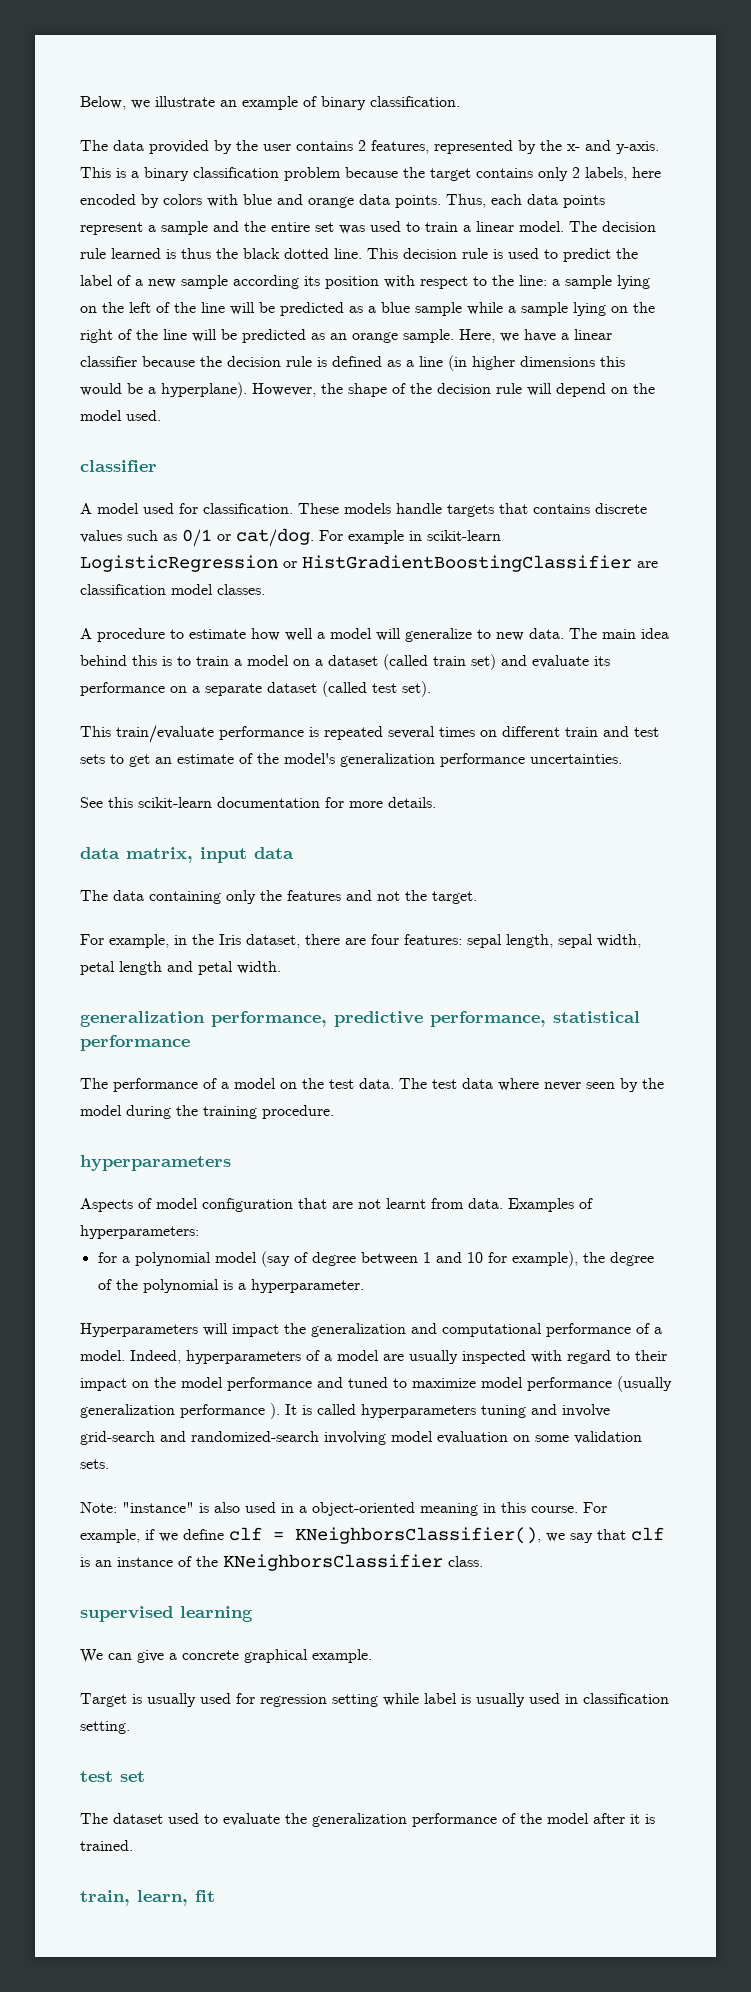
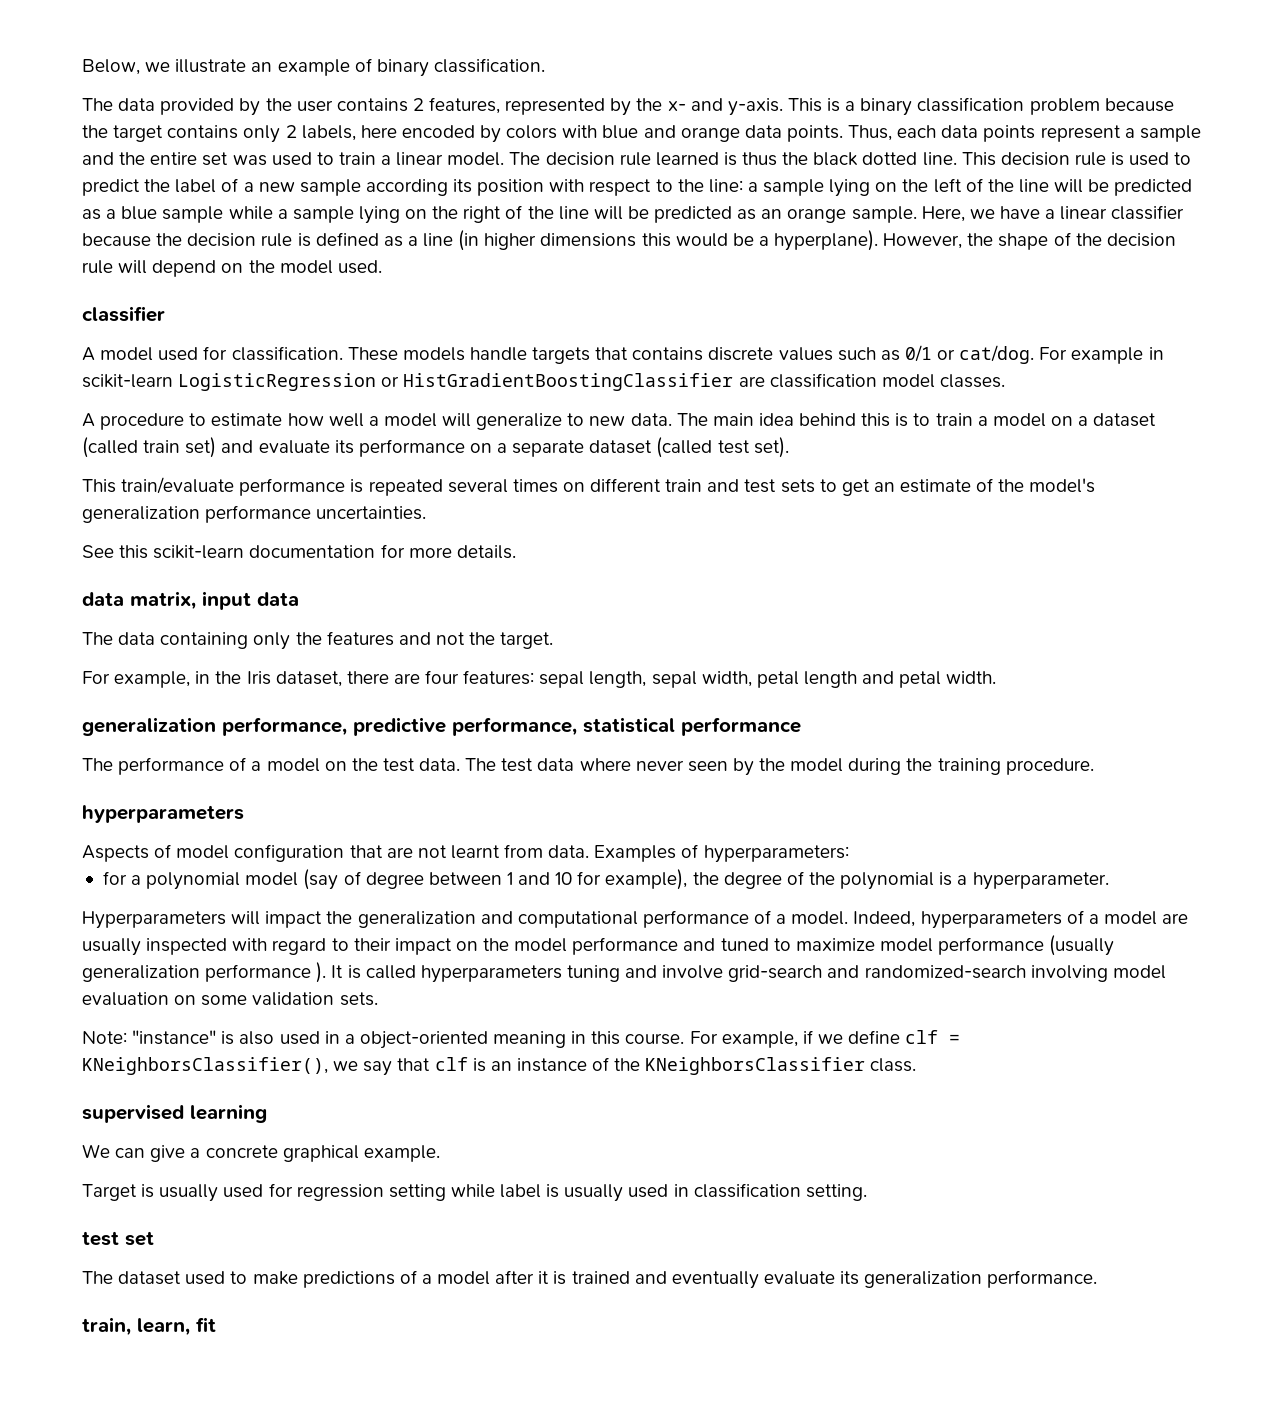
[223,1813,655,1827] [80,1840,133,1851] evaluate the generalization performance of the model after it is trained. -> [252,1270,1098,1289] make predictions of a model after it is trained and eventually evaluate its generalization performance.

